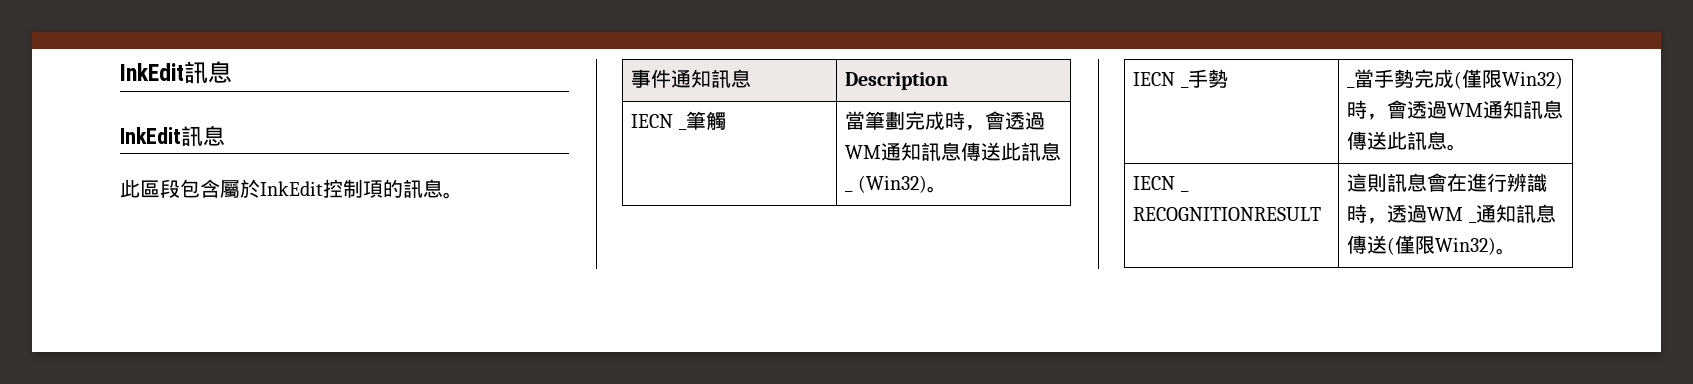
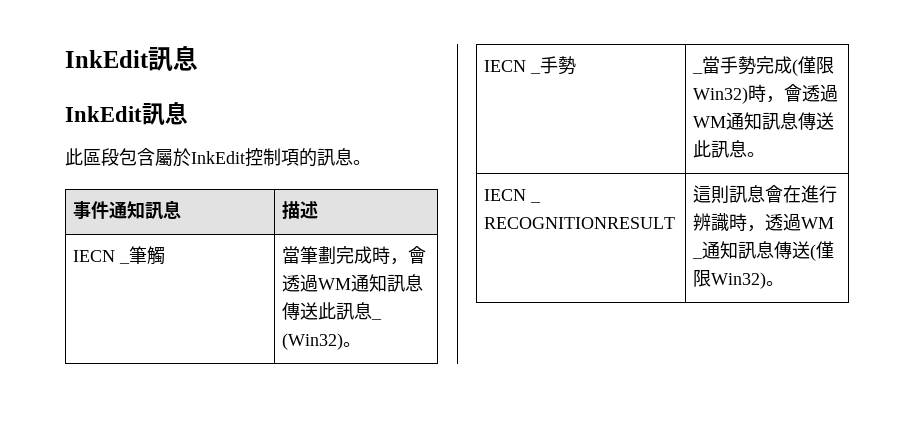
[845,72,949,90] Description -> [282,201,319,219] 描述

